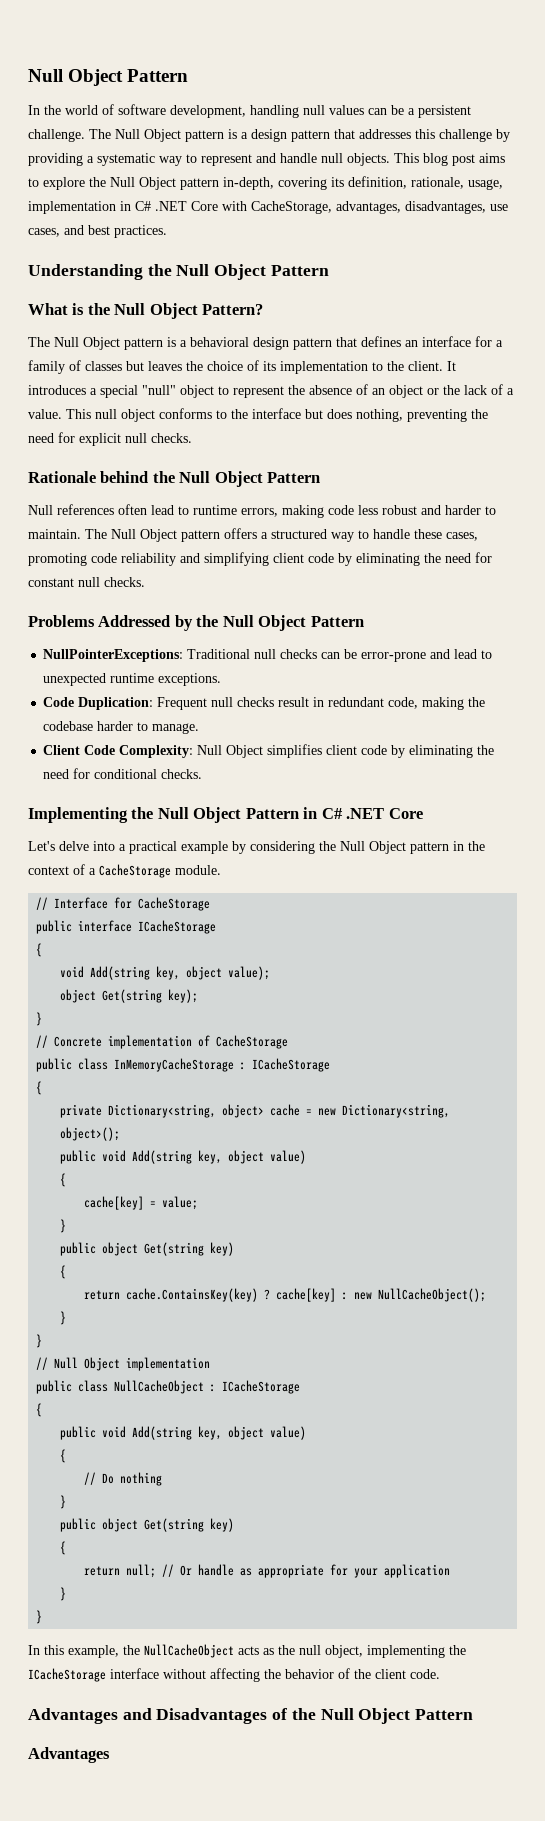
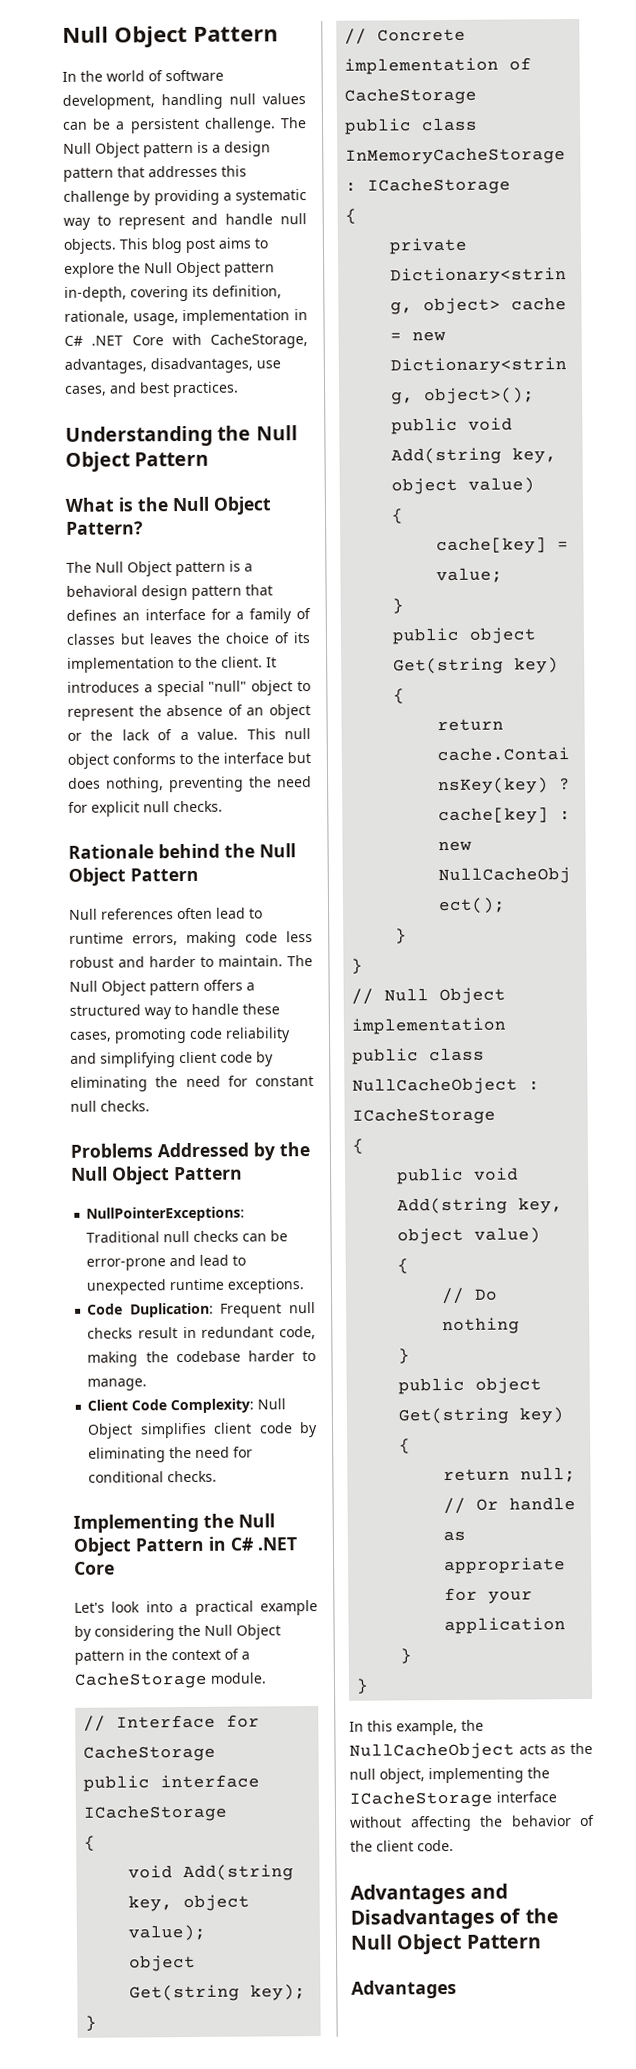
[59,841,89,851] delve -> [111,1601,141,1613] look

